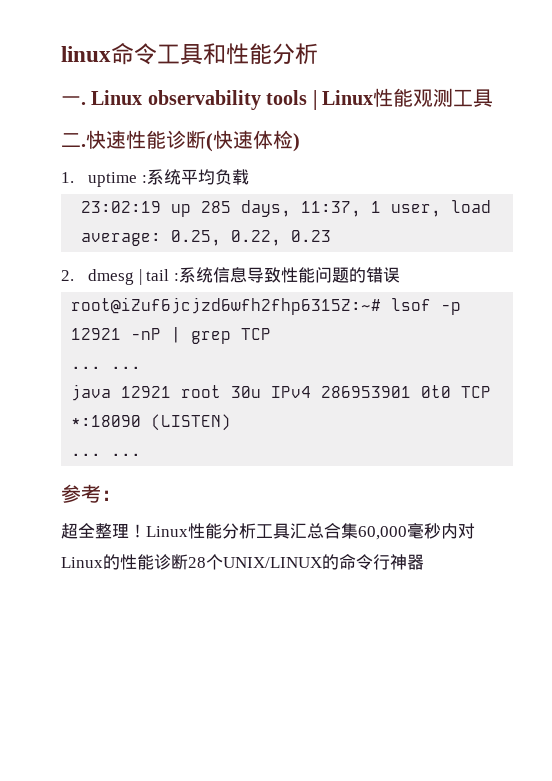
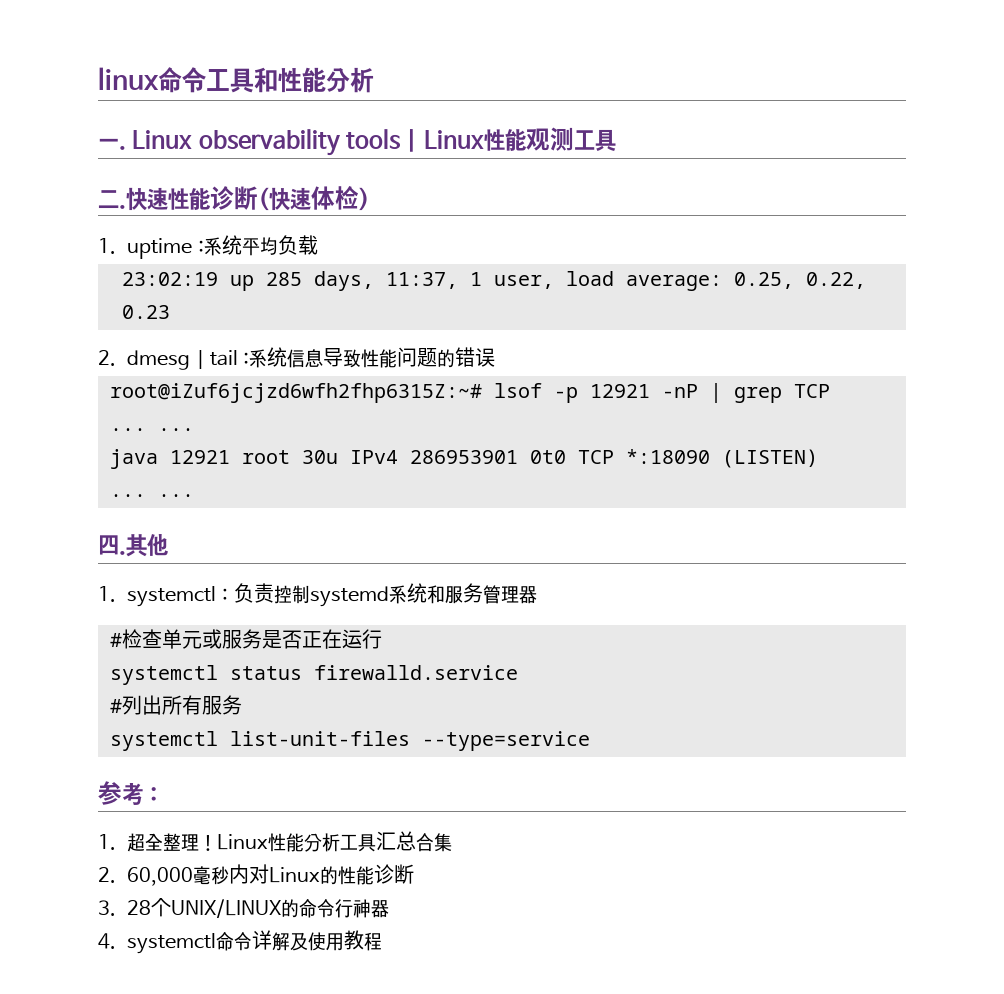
(142, 454) none -> [98,534,168,557] [98,583,538,607] [110,629,382,649] [110,665,518,685] [110,695,242,715] [110,731,590,751] // 四.其他 // 1. systemctl：负责控制systemd系统和服务管理器 // #检查单元或服务是否正在运行 // systemctl status firewalld.service // #列出所有服务 // systemctl list-unit-files --type=service
(121, 495) none -> [98,834,116,850] 1.
(358, 531) none -> [98,867,116,883] // 2.
(188, 562) none -> [98,900,116,916] // 3.
(424, 562) none -> [98,930,383,954] // 4. systemctl命令详解及使用教程

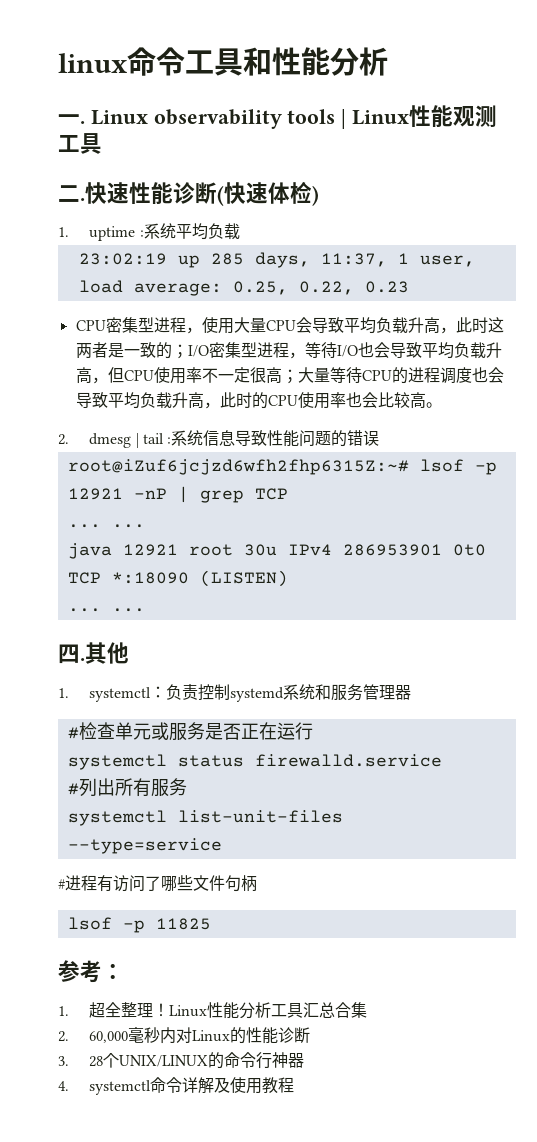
(170, 312) none -> [75,317,504,334] [75,342,502,359] [75,367,504,384] [75,392,442,409] // CPU密集型进程，使用大量CPU会导致平均负载升高，此时这两者是一致的；I/O密集型进程，等待I/O也会导致平均负载升高，但CPU使用率不一定很高；大量等待CPU的进程调度也会导致平均负载升高，此时的CPU使用率也会比较高。
(590, 741) none -> [58,875,257,892] [67,917,211,933] // #进程有访问了哪些文件句柄 // lsof -p 11825

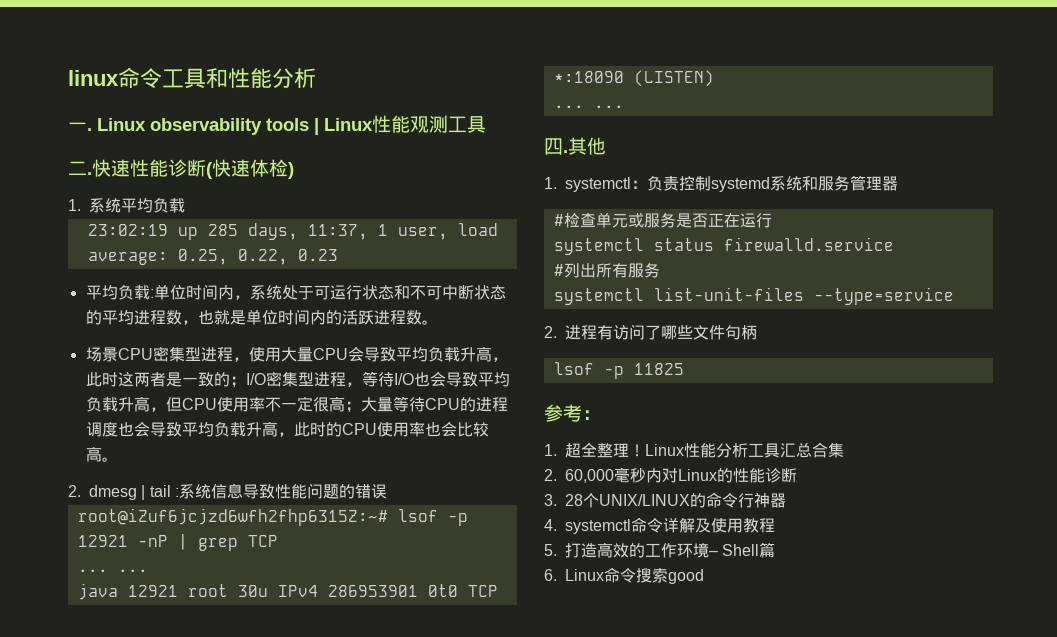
[89,226,144,241] uptime : -> (81, 205) none
(409, 287) none -> [85,284,506,300] [85,309,438,325] [85,347,118,362] 平均负载:单位时间内，系统处于可运行状态和不可中断状态的平均进程数，也就是单位时间内的活跃进程数。 // 场景
[58,879,65,889] # -> [544,326,557,338] 2.
(295, 1085) none -> [544,542,776,558] [544,567,704,584] // 5.打造高效的工作环境– Shell篇 // 6. Linux命令搜索good

